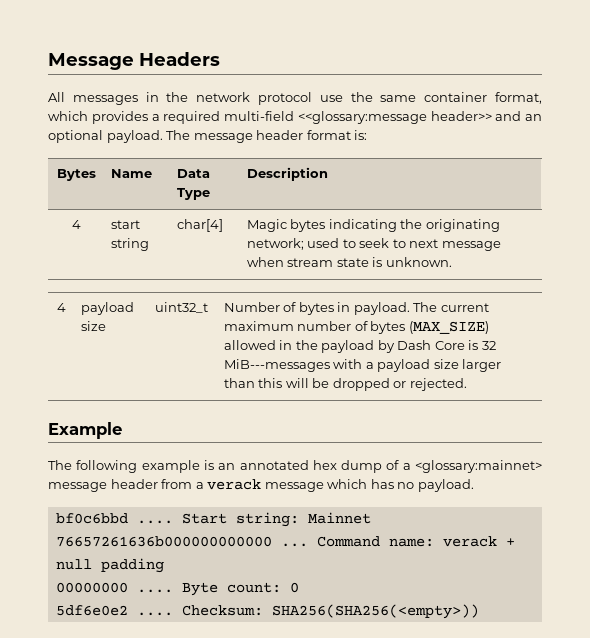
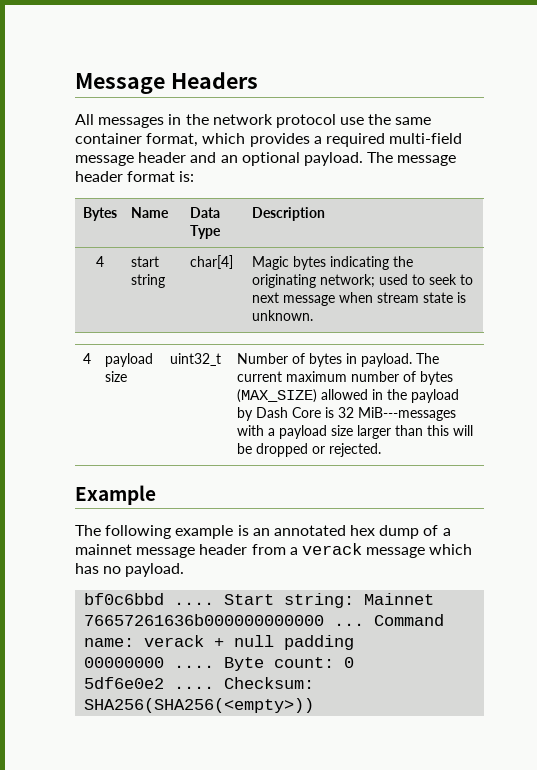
[297,111,492,124] <<glossary:message header>> -> [75,152,187,166] message header
[415,460,542,473] <glossary:mainnet> -> [75,544,132,555] mainnet

